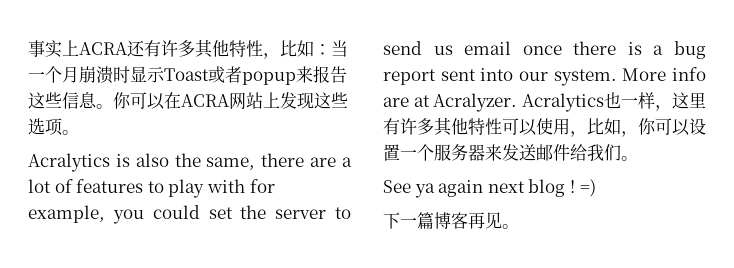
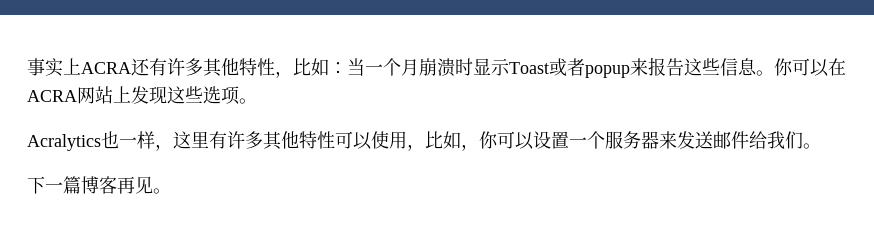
[115,153,352,170] [28,179,275,198] [28,205,351,224] [383,41,706,59] [383,67,706,86] [383,93,604,112] is also the same, there are a lot of features to play with for example, you could set the server to send us email once there is a bug report sent into our system. More info are at Acralyzer. Acralytics -> (101, 142) none
[383,179,596,198] // See ya again next blog ! =) -> (821, 146) none

